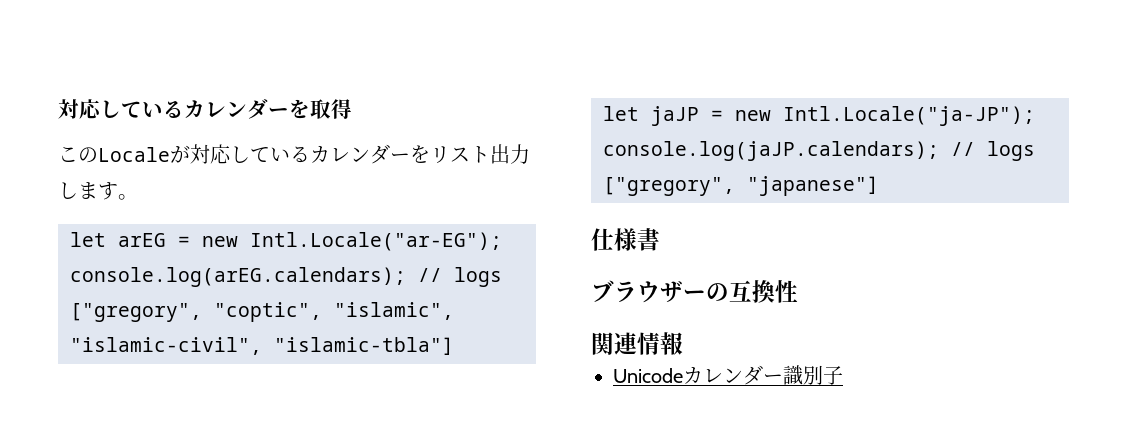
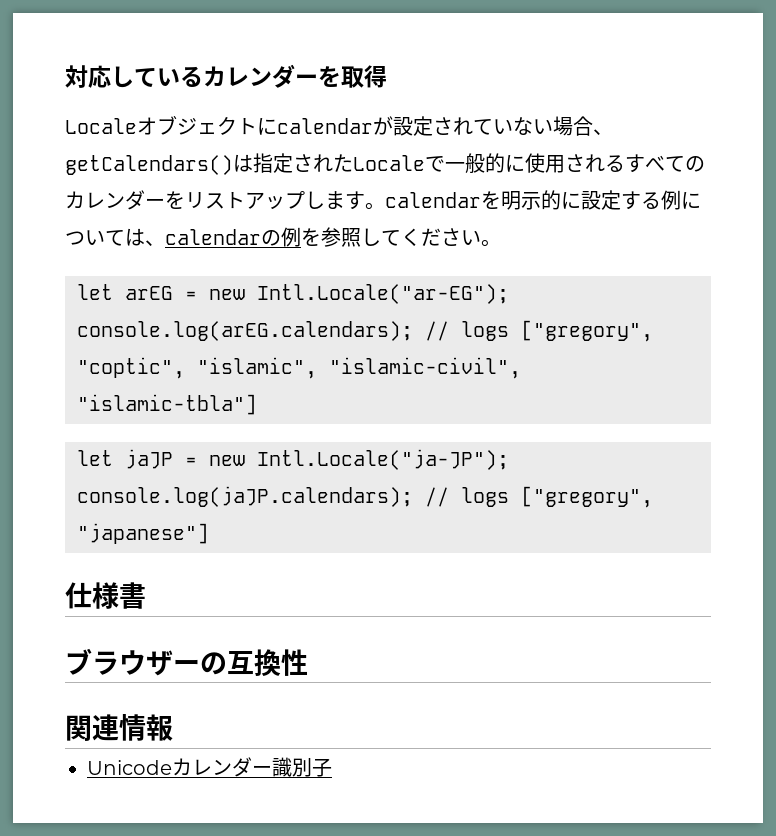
[58,144,310,164] このLocaleが対応している -> [65,115,613,136] [65,153,705,175] Localeオブジェクトにcalendarが設定されていない場合、getCalendars()は指定されたLocaleで一般的に使用されるすべての
[490,144,530,164] 出力 -> [245,191,305,210] アップ
(138, 197) none -> [385,190,701,210] [65,227,501,247] calendarを明示的に設定する例については、calendarの例を参照してください。

